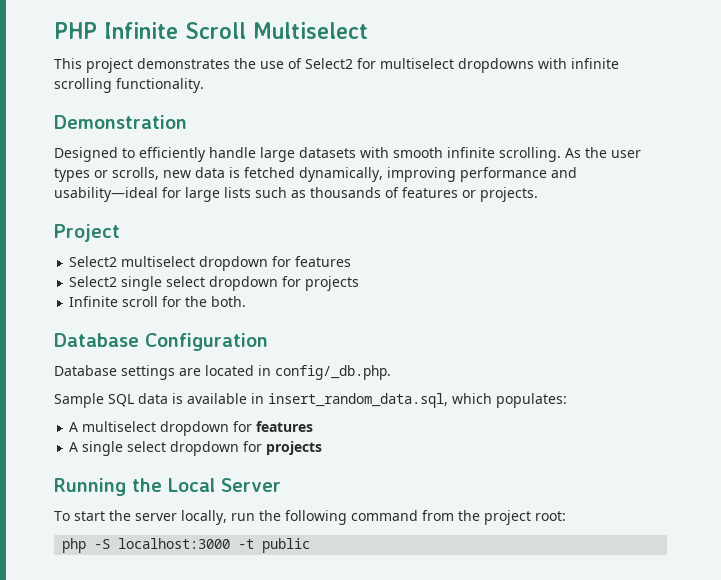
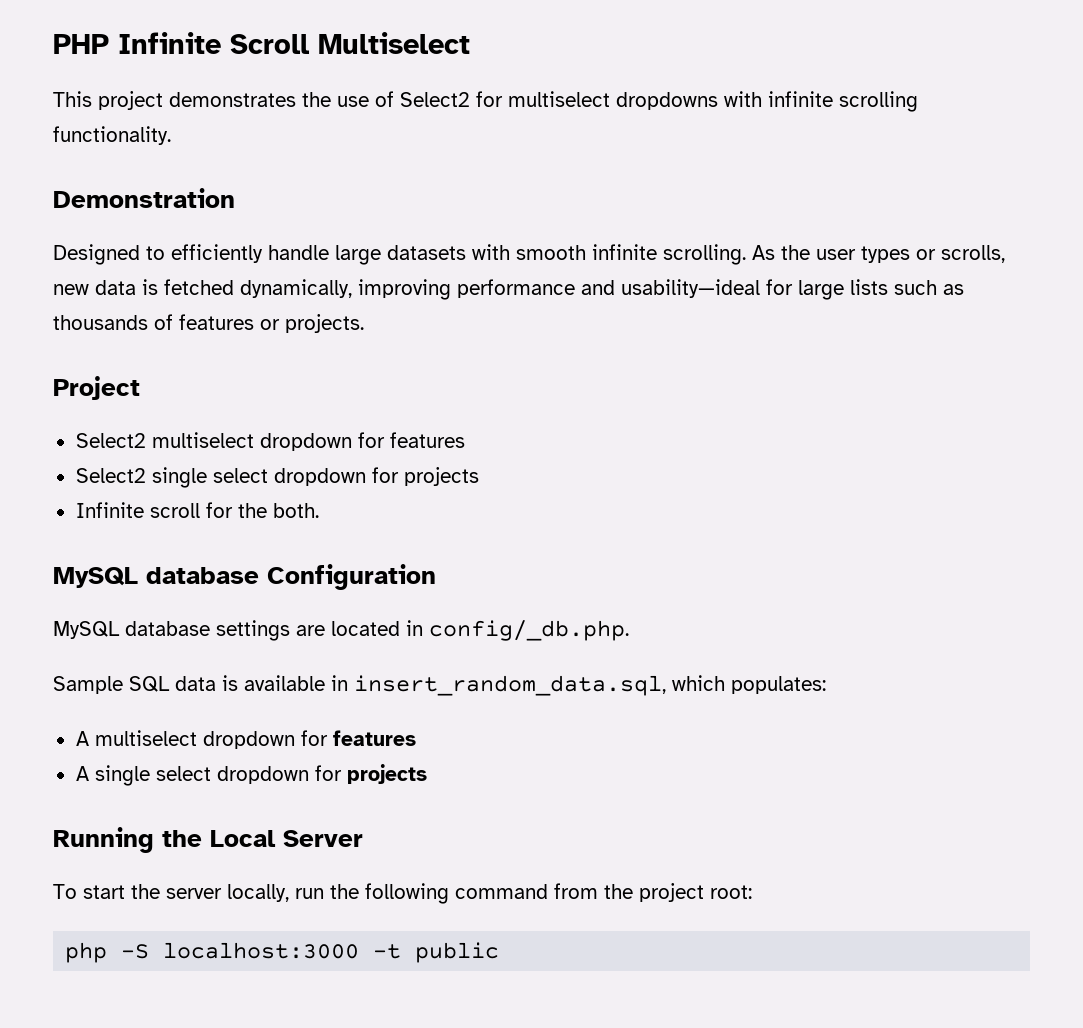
[54,333,139,347] Database -> [53,567,259,588] MySQL database
[54,365,117,376] Database -> [53,621,210,639] MySQL database

